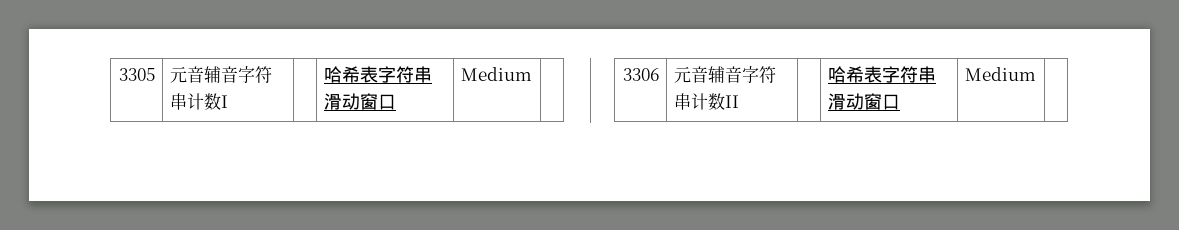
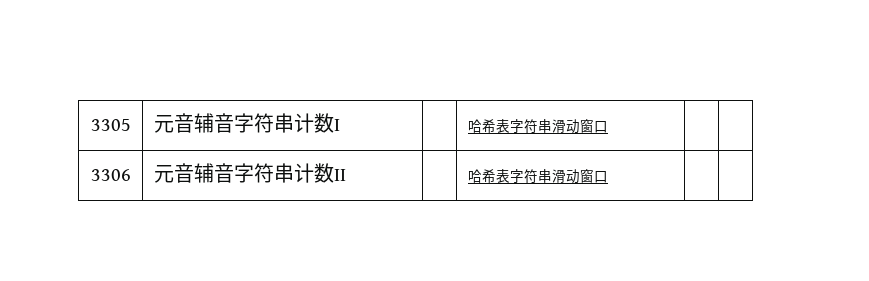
[460,67,532,81] Medium -> (608, 127) none
[964,67,1036,81] Medium -> (608, 177) none

